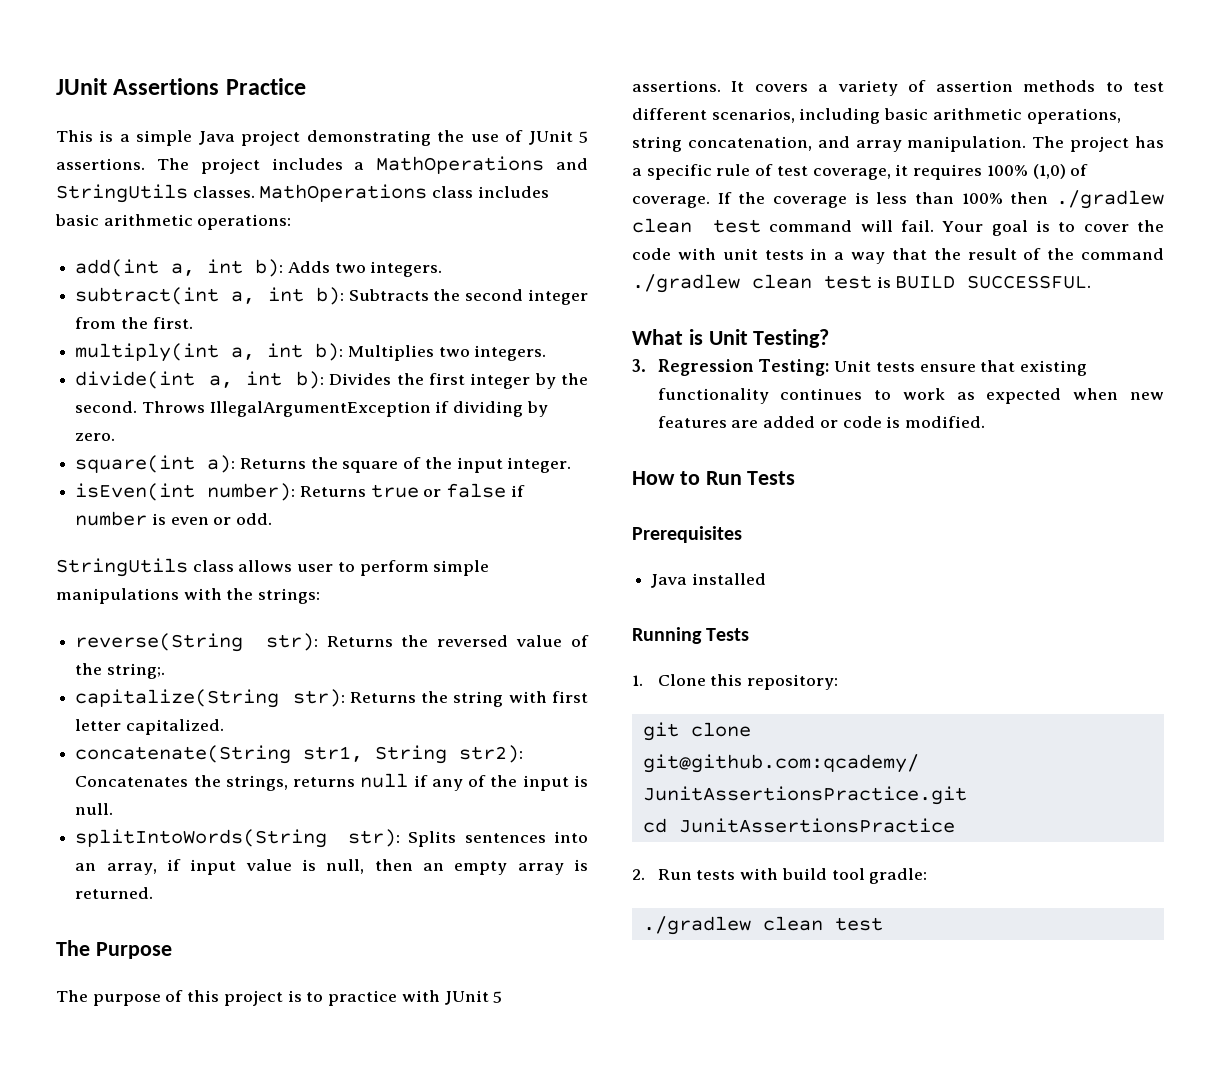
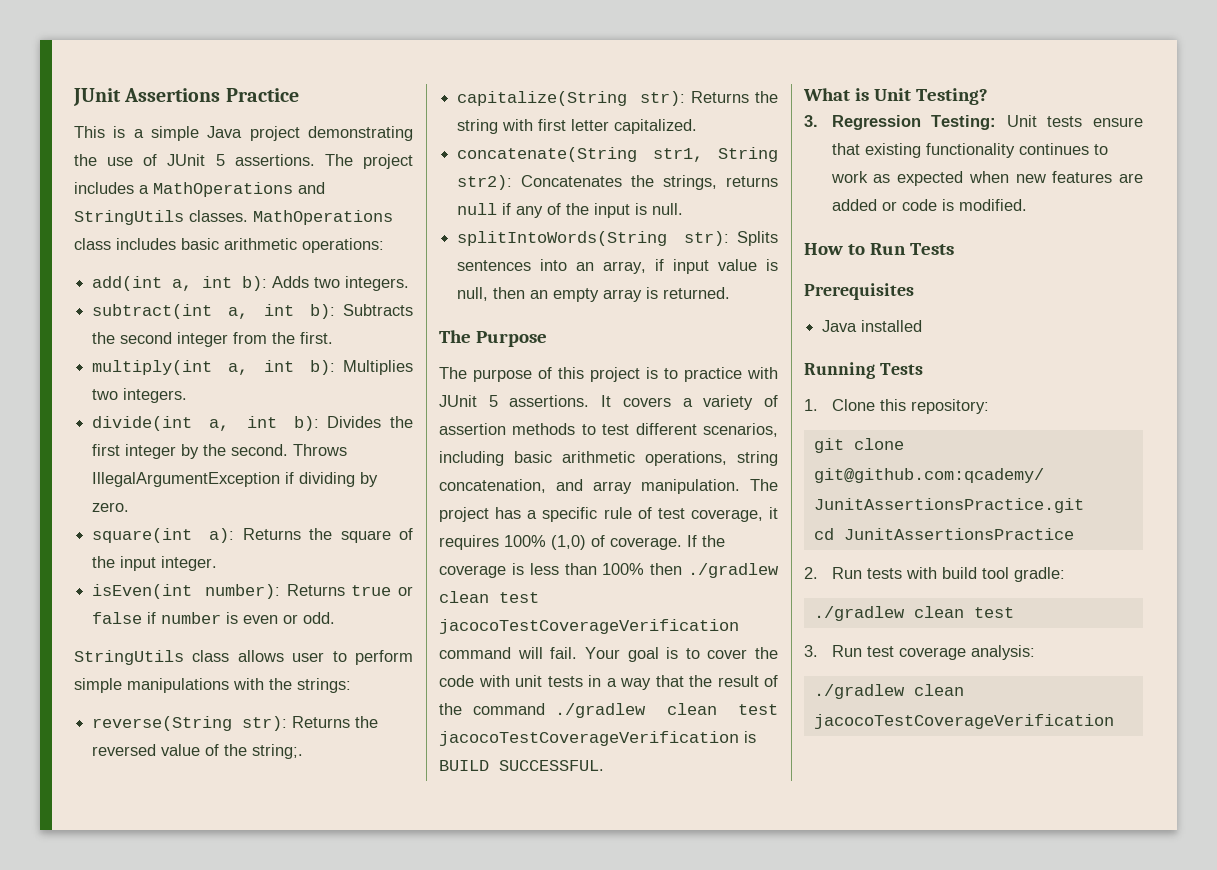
(762, 226) none -> [439,619,739,634] jacocoTestCoverageVerification
(872, 282) none -> [439,731,739,746] jacocoTestCoverageVerification
(883, 924) none -> [804,645,1035,660] [813,684,964,699] [813,714,1114,729] // 3. Run test coverage analysis: // ./gradlew clean jacocoTestCoverageVerification

